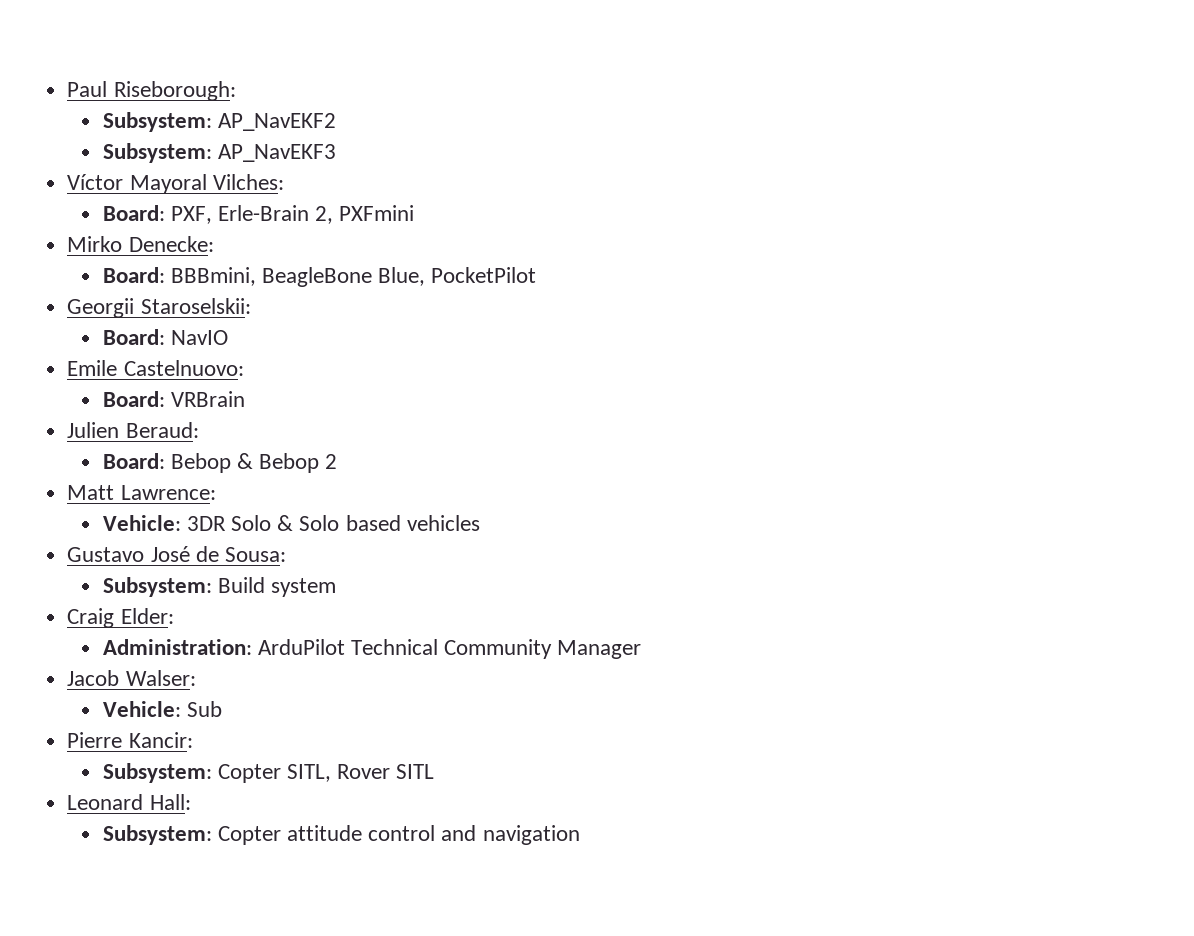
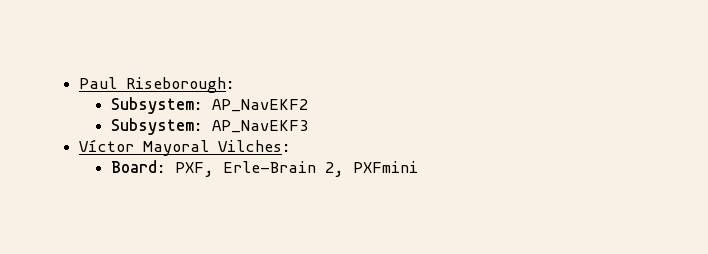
[67,236,214,252] [102,267,537,287] [67,298,251,318] [102,329,228,345] [67,360,244,376] [102,391,245,407] [67,422,199,438] [102,453,338,473] [67,485,216,500] [102,515,480,531] [67,546,286,562] [102,577,337,597] [67,608,174,628] [102,639,642,659] [67,670,196,686] [102,701,222,717] [67,732,193,748] [102,763,435,783] [67,794,191,810] [102,825,580,845] // Mirko Denecke: // Board: BBBmini, BeagleBone Blue, PocketPilot // Georgii Staroselskii: // Board: NavIO // Emile Castelnuovo: // Board: VRBrain // Julien Beraud: // Board: Bebop & Bebop 2 // Matt Lawrence: // Vehicle: 3DR Solo & Solo based vehicles // Gustavo José de Sousa: // Subsystem: Build system // Craig Elder: // Administration: ArduPilot Technical Community Manager // Jacob Walser: // Vehicle: Sub // Pierre Kancir: // Subsystem: Copter SITL, Rover SITL // Leonard Hall: // Subsystem: Copter attitude control and navigation -> (419, 167) none

